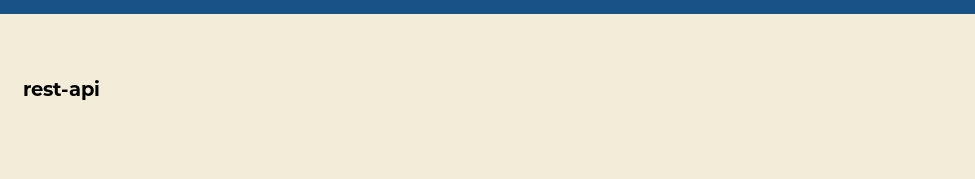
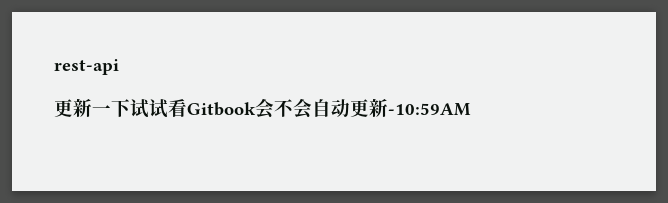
(100, 90) none -> [54,98,471,119] // 更新一下试试看Gitbook会不会自动更新-10:59AM

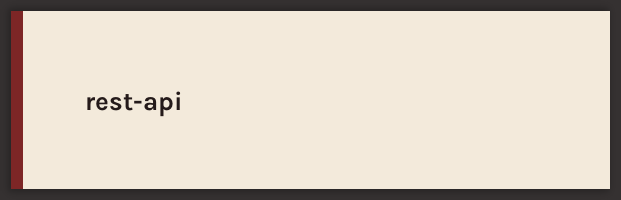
[54,98,471,119] // 更新一下试试看Gitbook会不会自动更新-10:59AM -> (183, 104) none

